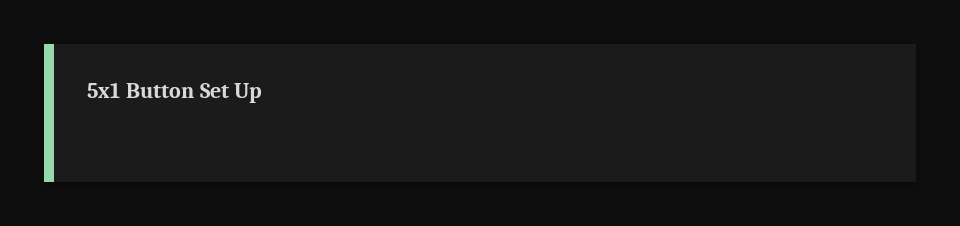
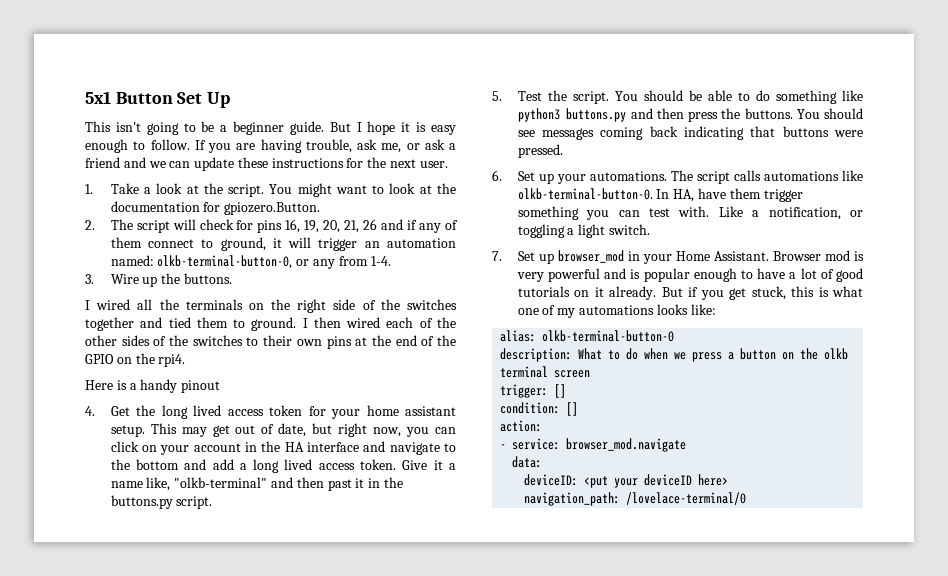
(263, 93) none -> [85,121,457,135] [85,139,456,153] [85,157,448,171] [85,183,456,197] [110,201,321,215] [85,219,458,233] [110,237,456,251] [110,255,391,269] [85,273,233,287] [85,299,457,313] [85,317,456,331] [85,335,456,349] [85,353,186,367] [85,379,221,393] [85,405,456,419] [110,423,456,437] [110,441,457,455] [110,459,457,473] [110,477,403,491] [110,495,213,509] [492,90,863,104] [517,108,863,122] [517,126,863,140] [517,144,563,158] [492,170,863,184] [517,188,803,202] [517,206,863,220] [517,224,651,238] [492,250,864,264] [516,268,863,282] [517,286,863,300] [517,304,716,318] [500,330,675,342] [500,348,849,362] [500,366,591,378] [500,384,567,398] [500,402,579,416] [500,420,543,432] [500,438,687,452] [512,456,543,468] [524,474,729,488] [524,492,747,506] // This isn't going to be a beginner guide. But I hope it is easy enough to follow. If you are having trouble, ask me, or ask a friend and we can update these instructions for the next user. // 1. Take a look at the script. You might want to look at the documentation for gpiozero.Button. // 2. The script will check for pins 16, 19, 20, 21, 26 and if any of them connect to ground, it will trigger an automation named: olkb-terminal-button-0, or any from 1-4. // 3. Wire up the buttons. // I wired all the terminals on the right side of the switches together and tied them to ground. I then wired each of the other sides of the switches to their own pins at the end of the GPIO on the rpi4. // Here is a handy pinout // 4. Get the long lived access token for your home assistant setup. This may get out of date, but right now, you can click on your account in the HA interface and navigate to the bottom and add a long lived access token. Give it a name like, "olkb-terminal" and then past it in the buttons.py script. // 5. Test the script. You should be able to do something like python3 buttons.py and then press the buttons. You should see messages coming back indicating that buttons were pressed. // 6. Set up your automations. The script calls automations like olkb-terminal-button-0. In HA, have them trigger something you can test with. Like a notification, or toggling a light switch. // 7. Set up browser_mod in your Home Assistant. Browser mod is very powerful and is popular enough to have a lot of good tutorials on it already. But if you get stuck, this is what one of my automations looks like: // alias: olkb-terminal-button-0 // description: What to do when we press a button on the olkb terminal screen // trigger: [] // condition: [] // action: // - service: browser_mod.navigate // data: // deviceID: <put your deviceID here> // navigation_path: /lovelace-terminal/0

